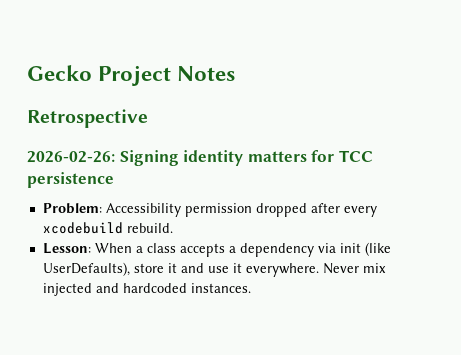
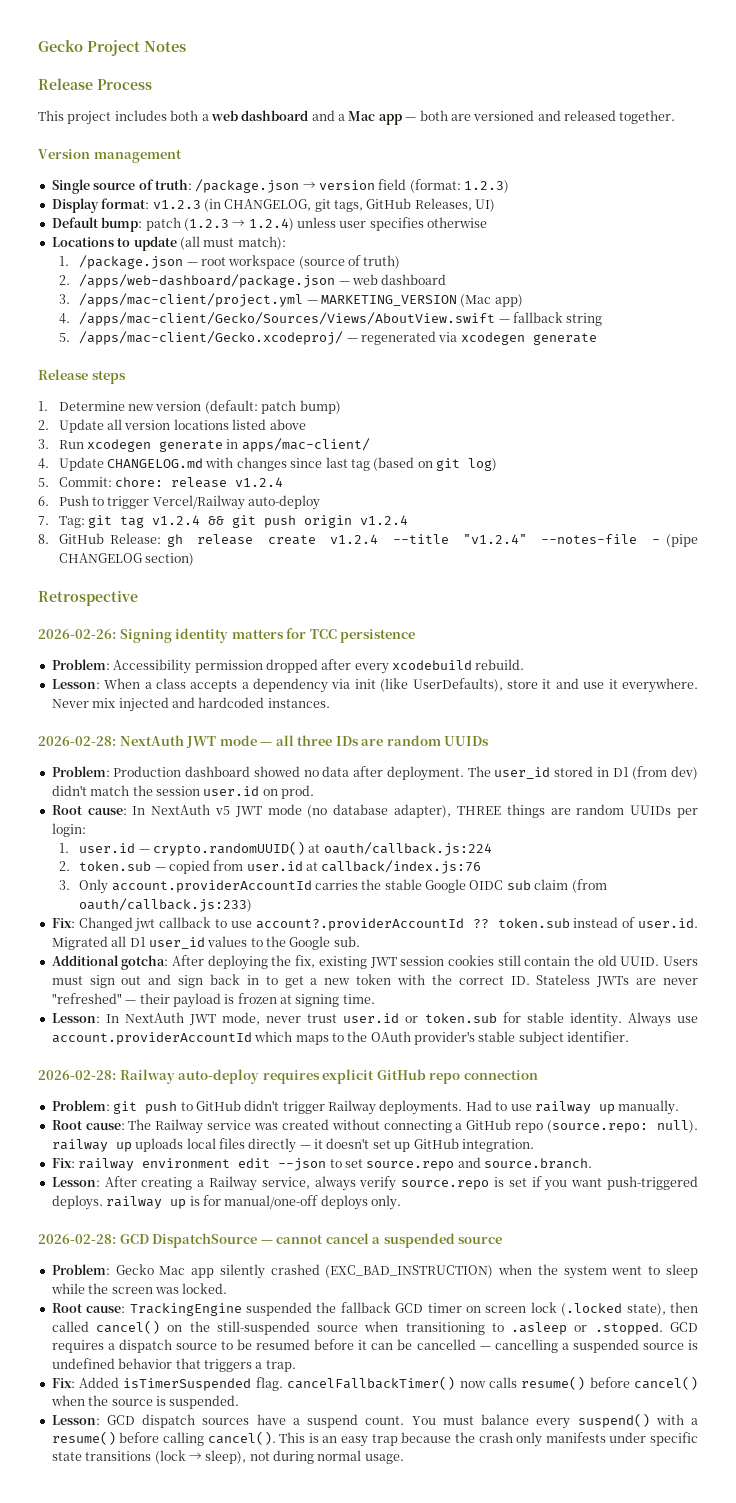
(236, 73) none -> [38,78,152,90] [38,110,676,125] [38,149,182,163] [51,179,510,194] [51,198,496,213] [51,217,488,232] [51,236,286,251] [58,255,401,269] [58,274,447,288] [58,293,523,307] [58,312,603,326] [58,331,597,345] [38,369,126,384] [38,400,341,414] [38,419,306,433] [38,438,370,452] [38,457,497,471] [38,477,283,488] [38,495,321,510] [38,515,408,528] [38,533,698,547] [58,553,194,566] // Release Process // This project includes both a web dashboard and a Mac app — both are versioned and released together. // Version management // Single source of truth: /package.json → version field (format: 1.2.3) // Display format: v1.2.3 (in CHANGELOG, git tags, GitHub Releases, UI) // Default bump: patch (1.2.3 → 1.2.4) unless user specifies otherwise // Locations to update (all must match): // 1. /package.json — root workspace (source of truth) // 2. /apps/web-dashboard/package.json — web dashboard // 3. /apps/mac-client/project.yml — MARKETING_VERSION (Mac app) // 4. /apps/mac-client/Gecko/Sources/Views/AboutView.swift — fallback string // 5. /apps/mac-client/Gecko.xcodeproj/ — regenerated via xcodegen generate // Release steps // 1. Determine new version (default: patch bump) // 2. Update all version locations listed above // 3. Run xcodegen generate in apps/mac-client/ // 4. Update CHANGELOG.md with changes since last tag (based on git log) // 5. Commit: chore: release v1.2.4 // 6. Push to trigger Vercel/Railway auto-deploy // 7. Tag: git tag v1.2.4 && git push origin v1.2.4 // 8. GitHub Release: gh release create v1.2.4 --title "v1.2.4" --notes-file - (pipe CHANGELOG section)
(251, 288) none -> [38,735,490,748] [51,766,698,781] [51,785,314,799] [51,804,699,818] [51,823,86,837] [58,841,492,856] [58,860,482,874] [58,879,607,894] [79,898,253,912] [51,917,698,932] [51,936,360,950] [51,955,698,970] [51,974,698,988] [51,993,375,1008] [51,1012,698,1027] [51,1031,630,1046] [38,1069,538,1084] [51,1100,680,1115] [51,1119,699,1134] [51,1138,534,1153] [51,1157,592,1171] [51,1176,699,1191] [51,1195,401,1210] [38,1233,503,1248] [51,1264,699,1279] [50,1283,228,1294] [51,1302,698,1316] [51,1320,699,1335] [51,1339,698,1353] [51,1358,296,1372] [51,1376,698,1391] [50,1395,240,1409] [51,1413,698,1429] [51,1431,699,1447] [51,1450,404,1464] // 2026-02-28: NextAuth JWT mode — all three IDs are random UUIDs // Problem: Production dashboard showed no data after deployment. The user_id stored in D1 (from dev) didn't match the session user.id on prod. // Root cause: In NextAuth v5 JWT mode (no database adapter), THREE things are random UUIDs per login: // 1. user.id — crypto.randomUUID() at oauth/callback.js:224 // 2. token.sub — copied from user.id at callback/index.js:76 // 3. Only account.providerAccountId carries the stable Google OIDC sub claim (from oauth/callback.js:233) // Fix: Changed jwt callback to use account?.providerAccountId ?? token.sub instead of user.id. Migrated all D1 user_id values to the Google sub. // Additional gotcha: After deploying the fix, existing JWT session cookies still contain the old UUID. Users must sign out and sign back in to get a new token with the correct ID. Stateless JWTs are never "refreshed" — their payload is frozen at signing time. // Lesson: In NextAuth JWT mode, never trust user.id or token.sub for stable identity. Always use account.providerAccountId which maps to the OAuth provider's stable subject identifier. // 2026-02-28: Railway auto-deploy requires explicit GitHub repo connection // Problem: git push to GitHub didn't trigger Railway deployments. Had to use railway up manually. // Root cause: The Railway service was created without connecting a GitHub repo (source.repo: null). railway up uploads local files directly — it doesn't set up GitHub integration. // Fix: railway environment edit --json to set source.repo and source.branch. // Lesson: After creating a Railway service, always verify source.repo is set if you want push-triggered deploys. railway up is for manual/one-off deploys only. // 2026-02-28: GCD DispatchSource — cannot cancel a suspended source // Problem: Gecko Mac app silently crashed (EXC_BAD_INSTRUCTION) when the system went to sleep while the screen was locked. // Root cause: TrackingEngine suspended the fallback GCD timer on screen lock (.locked state), then called cancel() on the still-suspended source when transitioning to .asleep or .stopped. GCD requires a dispatch source to be resumed before it can be cancelled — cancelling a suspended source is undefined behavior that triggers a trap. // Fix: Added isTimerSuspended flag. cancelFallbackTimer() now calls resume() before cancel() when the source is suspended. // Lesson: GCD dispatch sources have a suspend count. You must balance every suspend() with a resume() before calling cancel(). This is an easy trap because the crash only manifests under specific state transitions (lock → sleep), not during normal usage.

